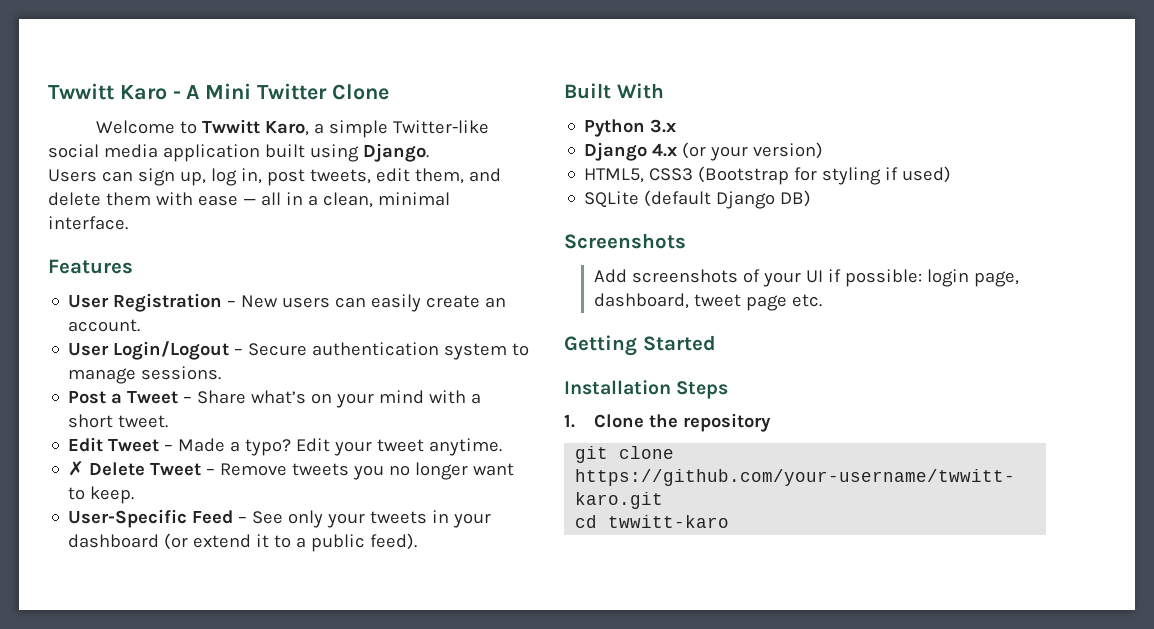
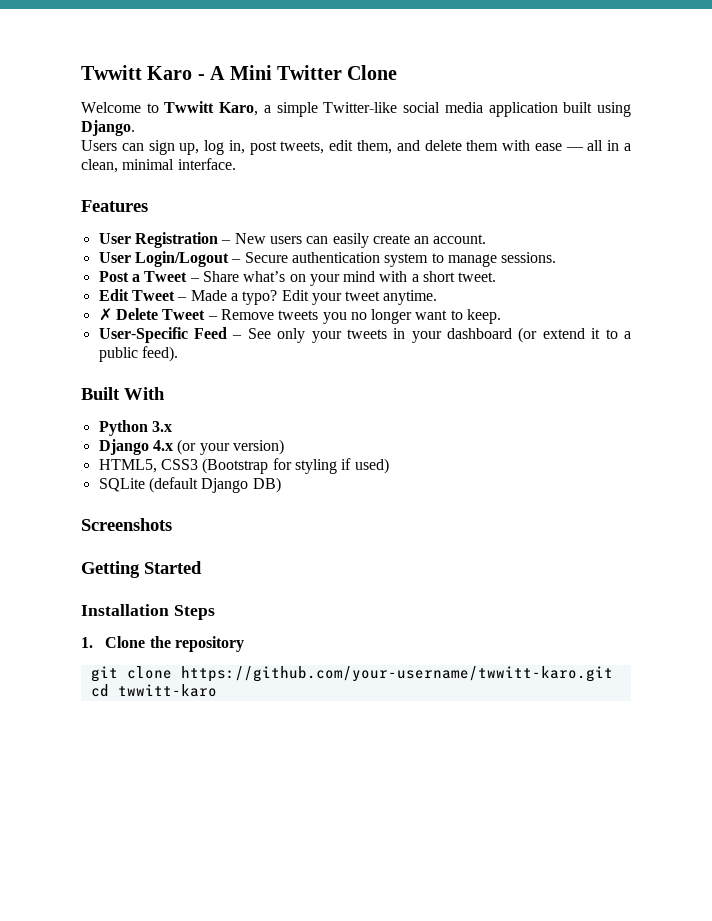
[593,269,1019,287] [593,293,822,311] // Add screenshots of your UI if possible: login page, dashboard, tweet page etc. -> (172, 524) none

